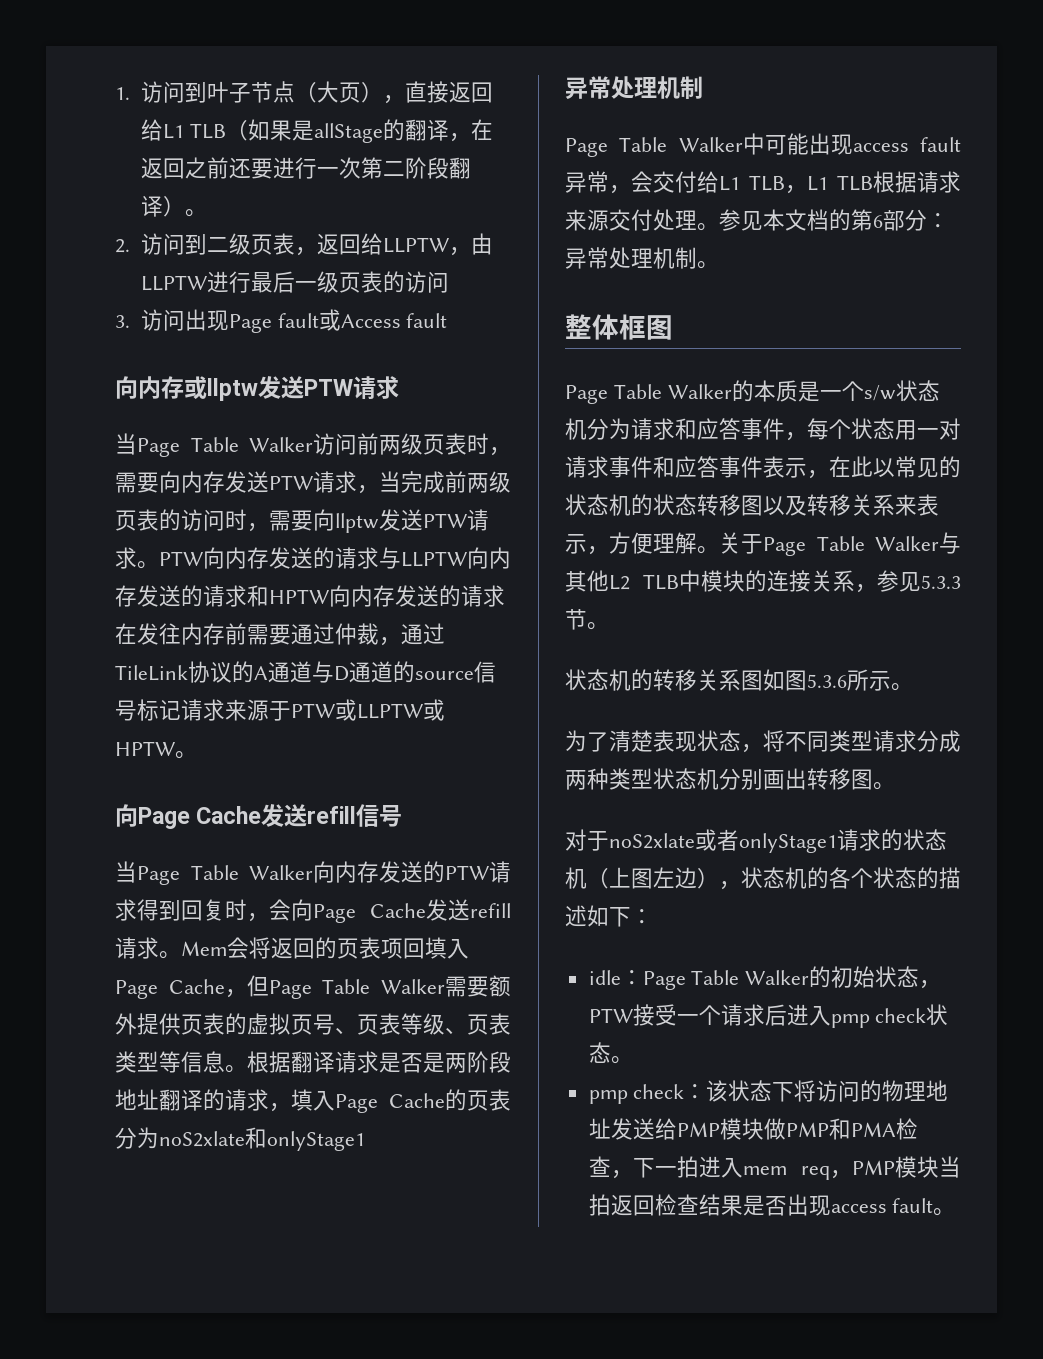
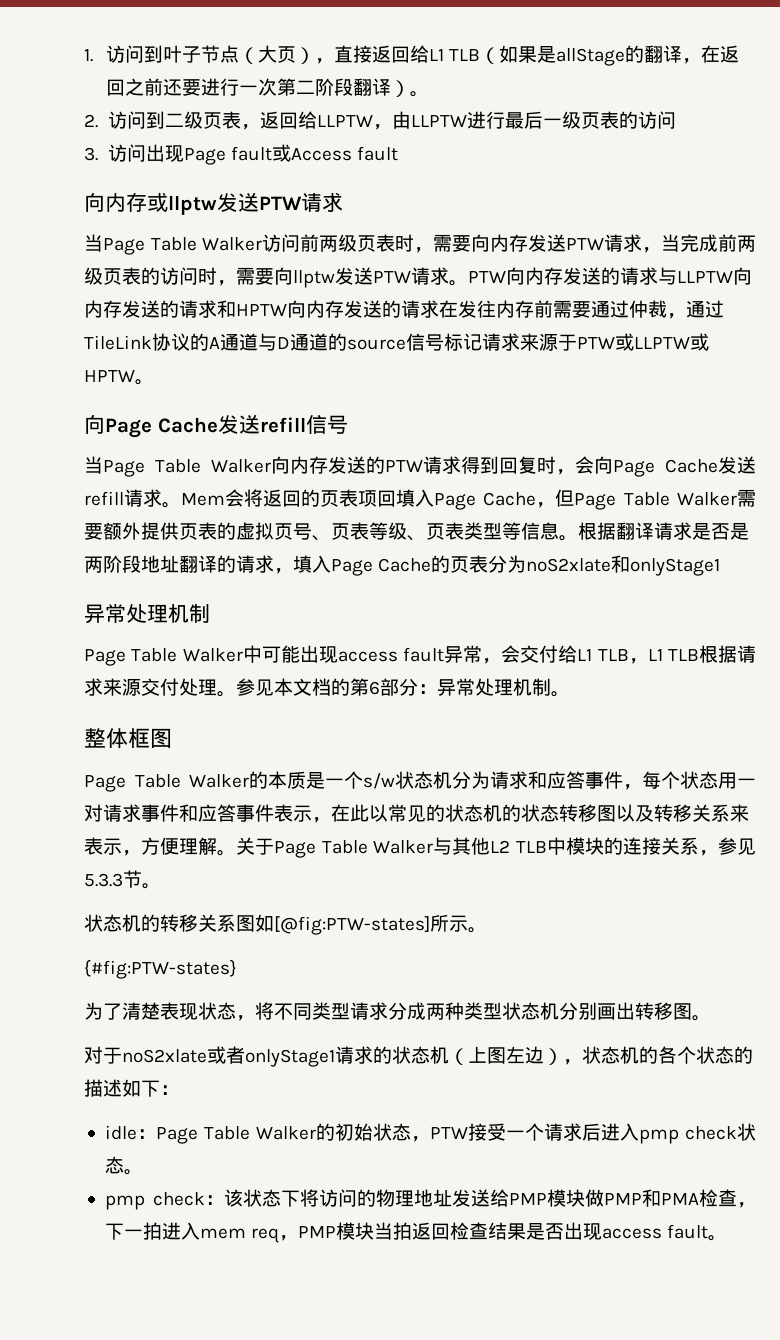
[785,670,847,691] 图5.3.6 -> [274,916,430,935] [@fig:PTW-states]
(913, 687) none -> [84,959,237,979] // {#fig:PTW-states}

